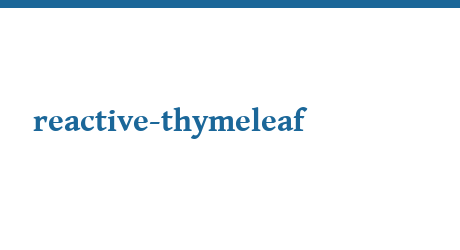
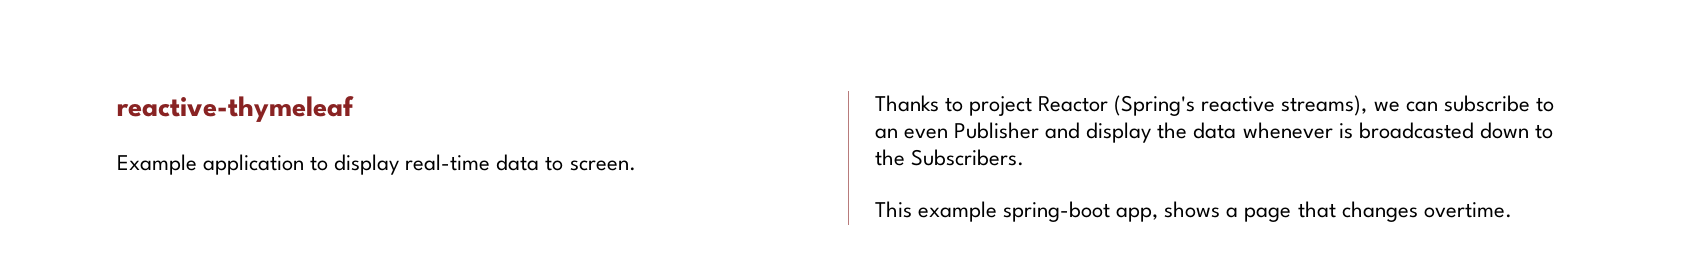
(308, 123) none -> [117,154,636,175] [875,95,1554,116] [875,122,1553,143] [875,149,1025,166] [875,201,1512,222] // Example application to display real-time data to screen. // Thanks to project Reactor (Spring's reactive streams), we can subscribe to an even Publisher and display the data whenever is broadcasted down to the Subscribers. // This example spring-boot app, shows a page that changes overtime.

